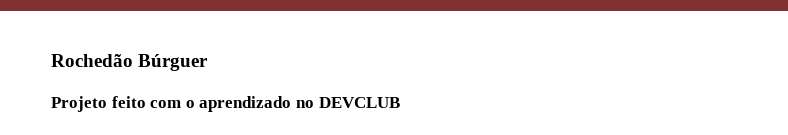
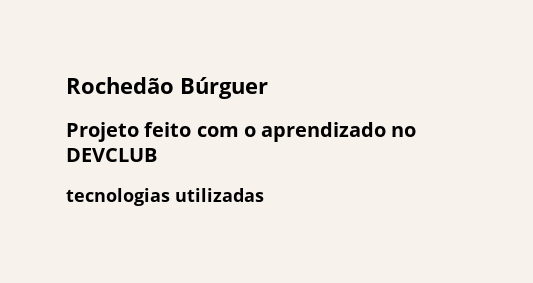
(400, 102) none -> [66,188,264,206] // tecnologias utilizadas

